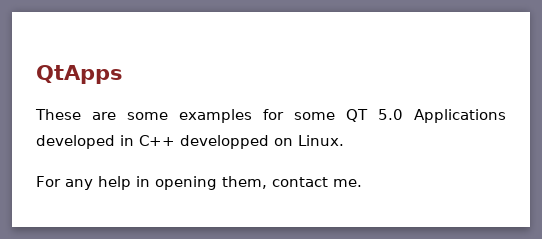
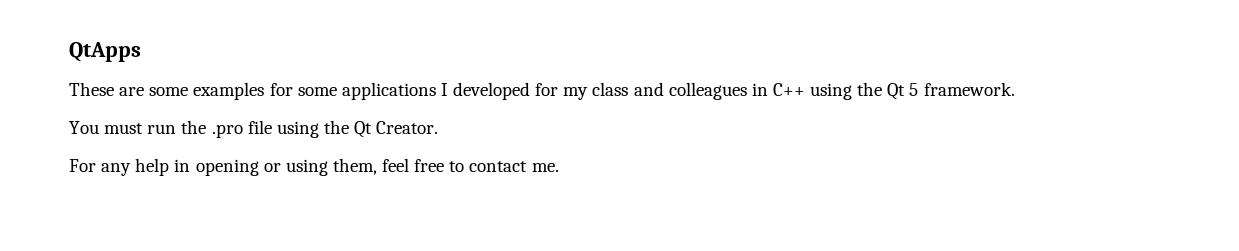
[346,109,506,123] [36,135,344,149] QT 5.0 Applications developed in C++ developped on Linux. -> [341,82,1015,100] [69,120,439,138] applications I developed for my class and colleagues in C++ using the Qt 5 framework. // You must run the .pro file using the Qt Creator.
[222,176,267,189] them, -> [263,158,465,176] or using them, feel free to

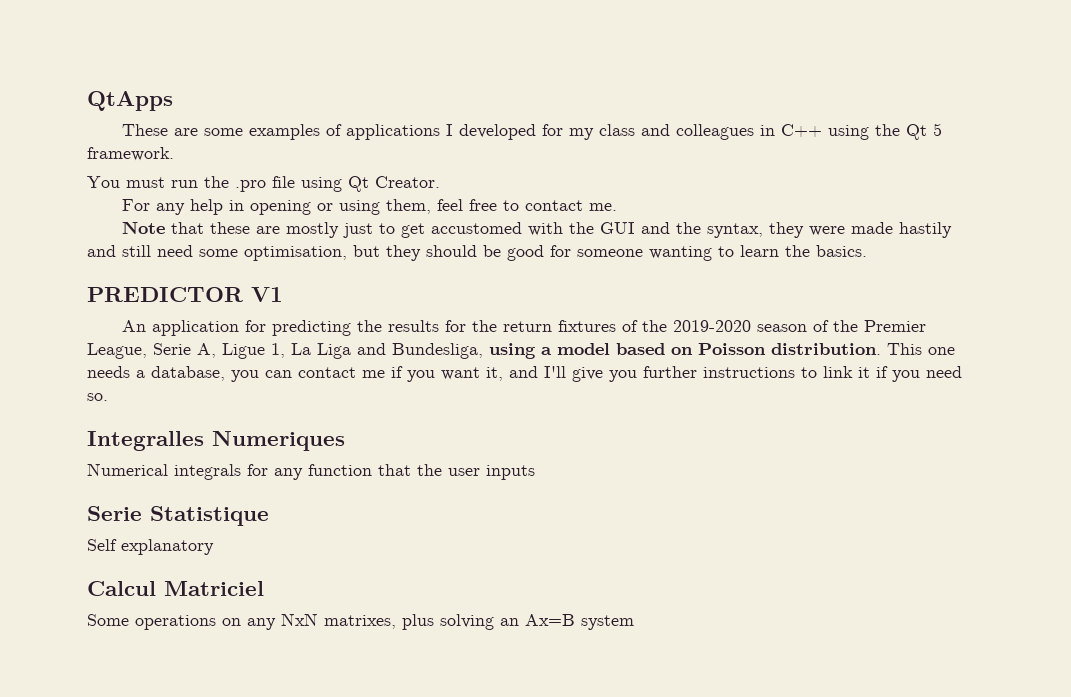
[269,83,337,96] for some -> [325,124,342,136] of
[323,120,349,134] the -> (342, 184) none
(559, 167) none -> [121,221,952,238] [87,245,867,261] [87,287,283,302] [121,320,926,336] [87,343,955,359] [87,366,962,382] [87,393,108,401] [87,431,345,451] [87,463,535,480] [87,506,269,526] [87,539,214,555] [87,581,264,596] [87,613,634,630] // Note that these are mostly just to get accustomed with the GUI and the syntax, they were made hastily and still need some optimisation, but they should be good for someone wanting to learn the basics. // PREDICTOR V1 // An application for predicting the results for the return fixtures of the 2019-2020 season of the Premier League, Serie A, Ligue 1, La Liga and Bundesliga, using a model based on Poisson distribution. This one needs a database, you can contact me if you want it, and I'll give you further instructions to link it if you need so. // Integralles Numeriques // Numerical integrals for any function that the user inputs // Serie Statistique // Self explanatory // Calcul Matriciel // Some operations on any NxN matrixes, plus solving an Ax=B system

